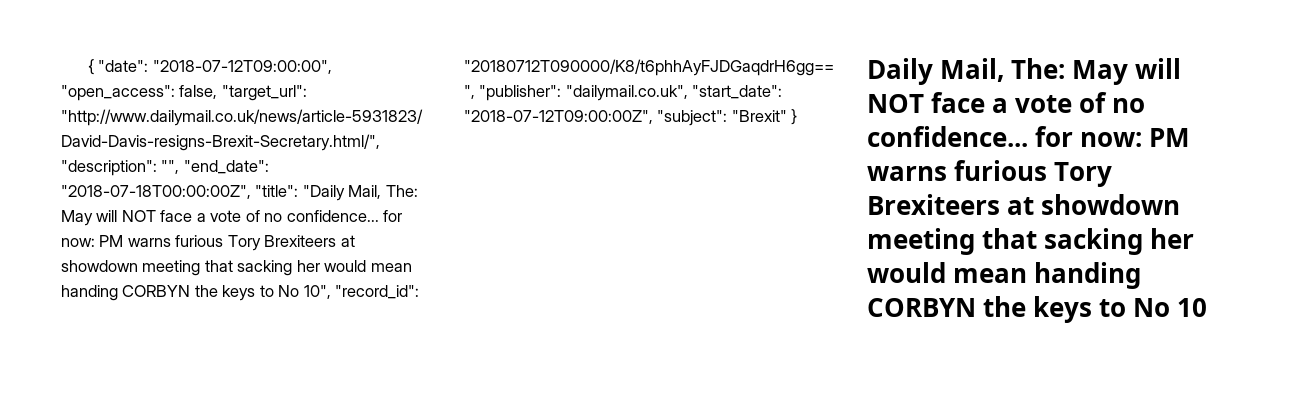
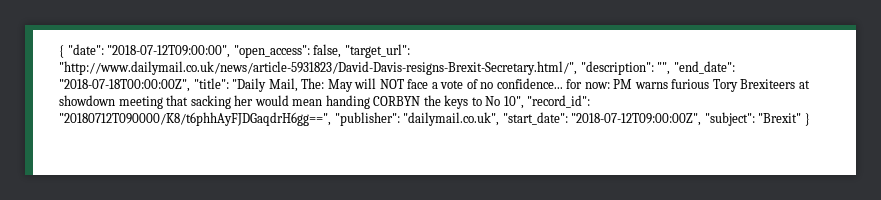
[867,58,1182,85] [867,92,1146,113] [867,126,1191,147] [867,160,1113,187] [867,194,1181,215] [867,228,1195,255] [867,262,1142,289] [867,296,1208,323] // Daily Mail, The: May will NOT face a vote of no confidence... for now: PM warns furious Tory Brexiteers at showdown meeting that sacking her would mean handing CORBYN the keys to No 10 -> (810, 119) none

